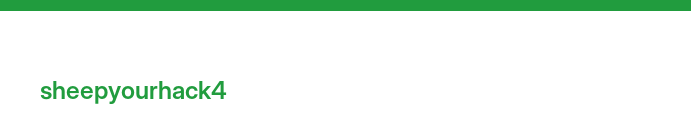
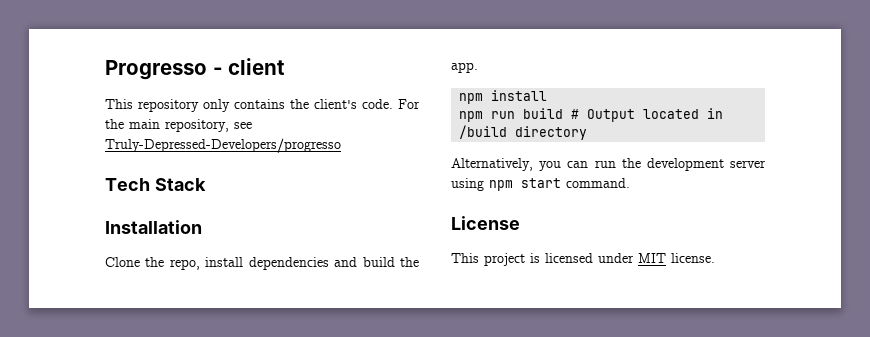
[40,81,227,104] sheepyourhack4 -> [105,58,286,80] [105,99,420,112] [105,119,252,132] [105,138,341,153] [105,178,206,191] [105,220,202,234] [105,257,419,270] [451,62,478,73] [459,90,548,104] [459,108,724,122] [459,125,588,140] [451,158,766,171] [451,178,630,191] [451,216,520,230] [451,253,715,266] Progresso - client // This repository only contains the client's code. For the main repository, see Truly-Depressed-Developers/progresso // Tech Stack // Installation // Clone the repo, install dependencies and build the app. // npm install // npm run build # Output located in /build directory // Alternatively, you can run the development server using npm start command. // License // This project is licensed under MIT license.

